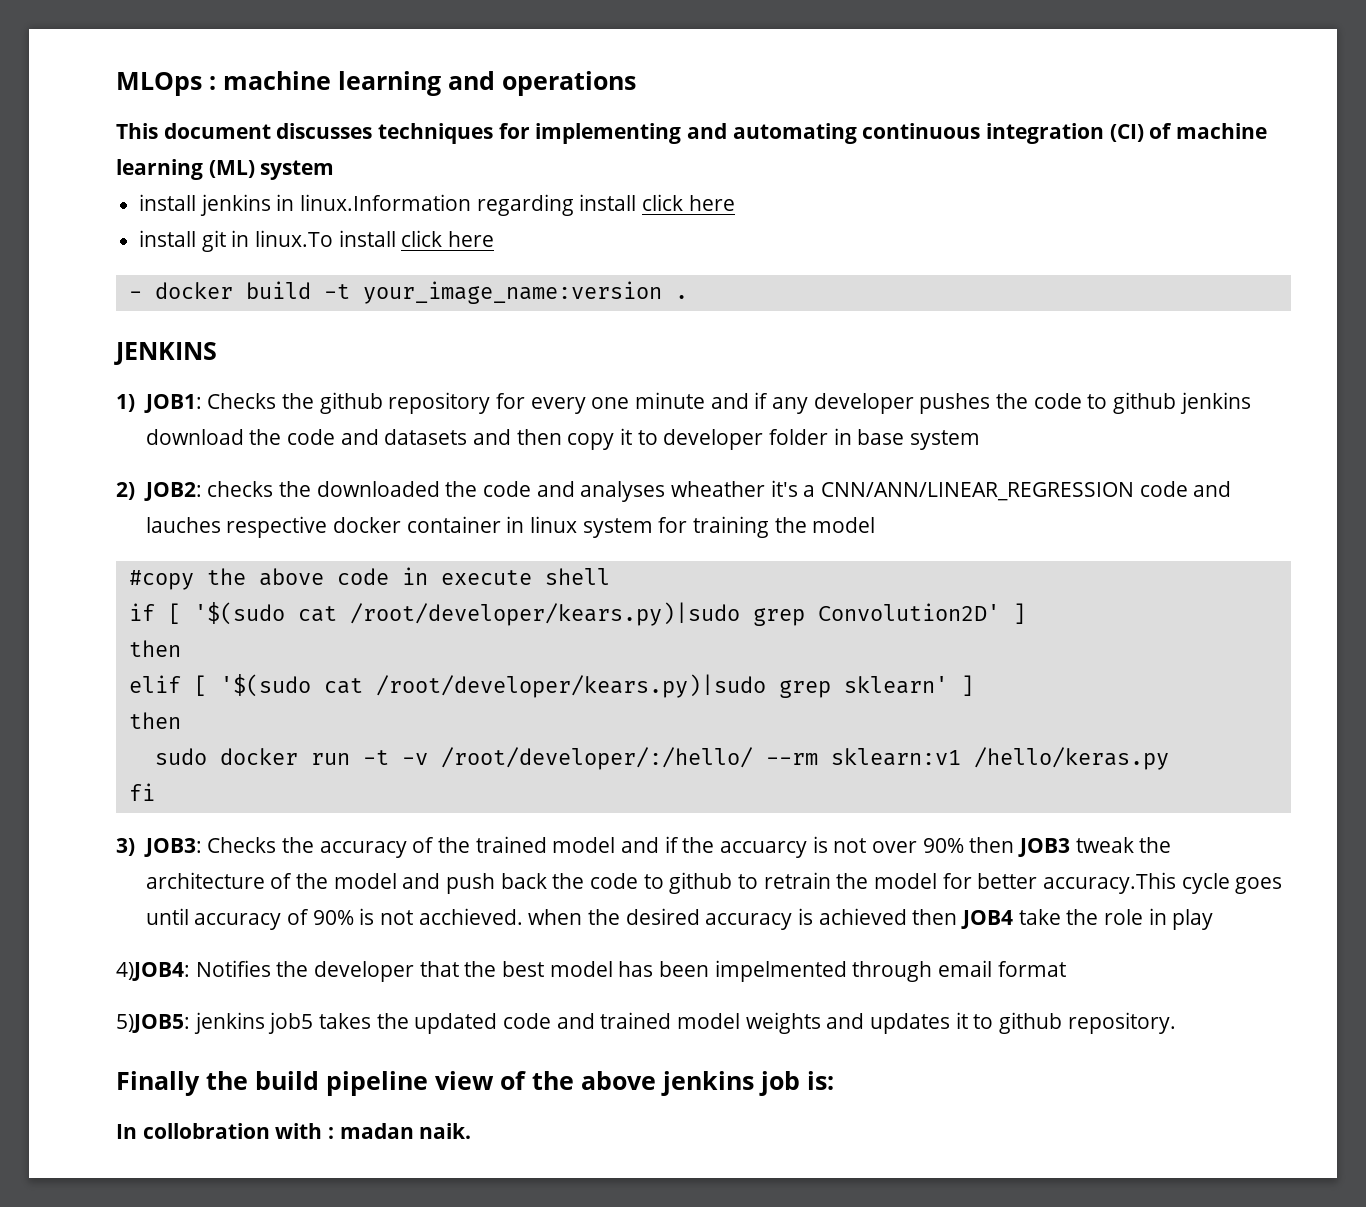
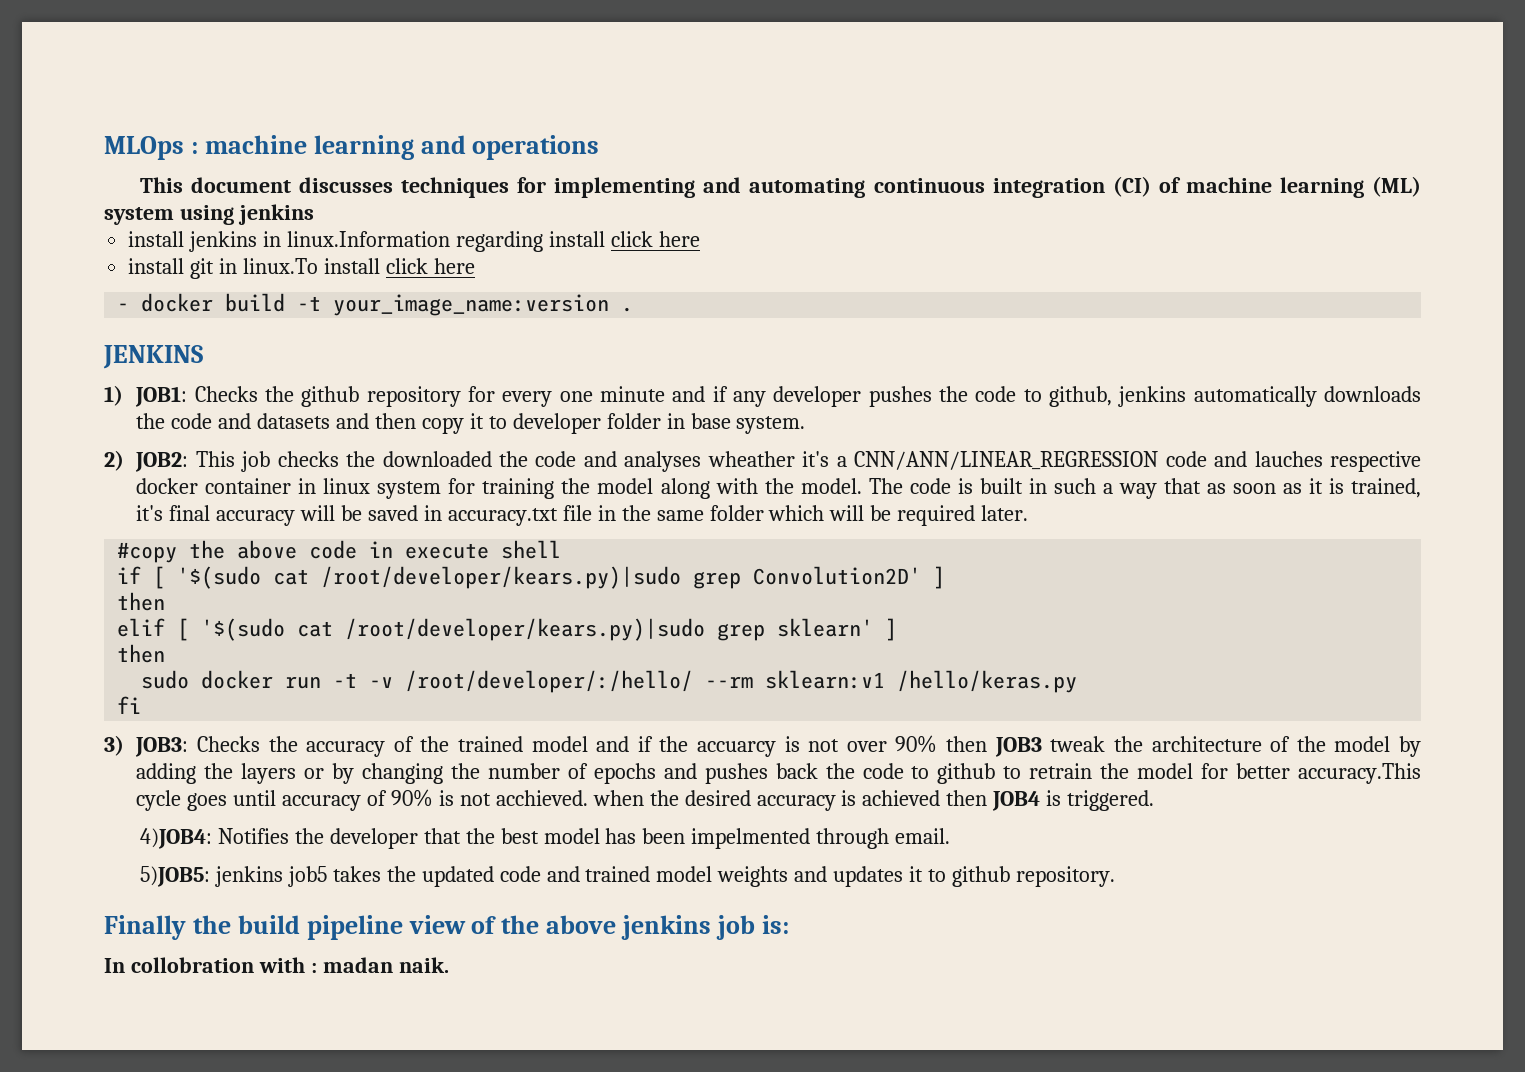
(335, 170) none -> [179,204,314,225] using jenkins
[1112,392,1251,414] [145,429,244,445] github jenkins download -> [1048,386,1422,407] github, jenkins automatically downloads
[909,430,980,450] system -> [736,416,806,434] system.
(202, 491) none -> [195,451,271,472] This job
(876, 525) none -> [660,478,1422,499] [136,505,1029,526] along with the model. The code is built in such a way that as soon as it is trained, it's final accuracy will be saved in accuracy.txt file in the same folder which will be required later.
[402,873,495,894] and push -> [1399,736,1421,757] [136,763,768,784] by adding the layers or by changing the number of epochs and pushes
[1018,908,1214,930] take the role in play -> [1046,790,1155,811] is triggered.
[938,960,1066,977] email format -> [895,828,951,844] email.

